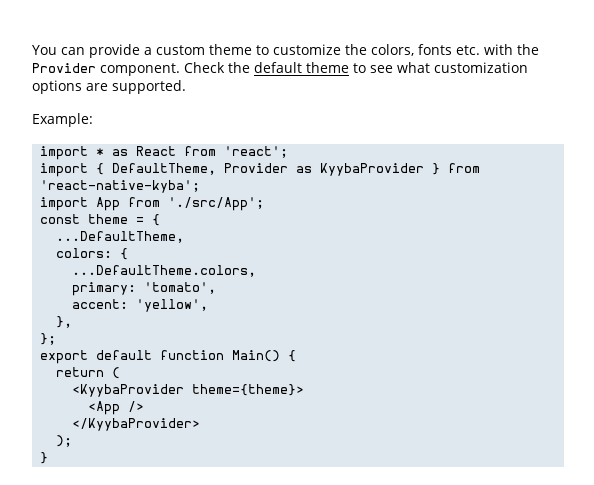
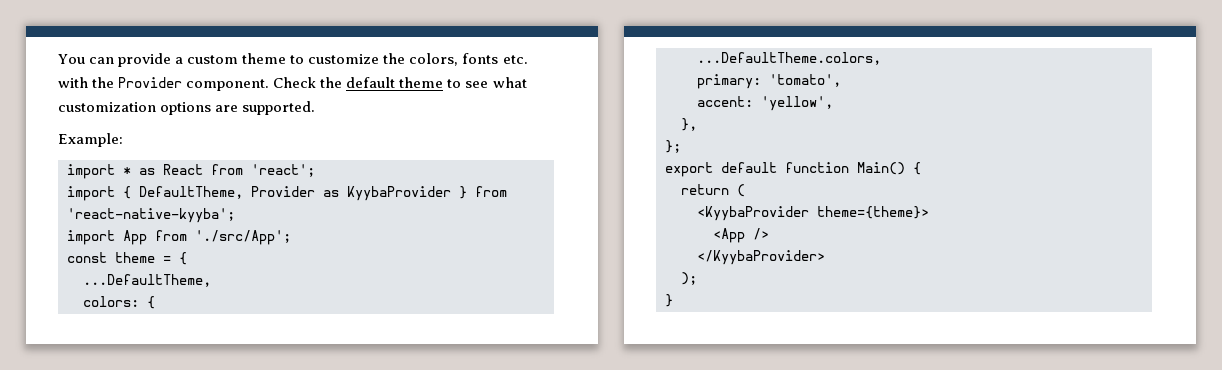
[40,180,201,193] 'react-native-kyba'; -> [67,208,235,223] 'react-native-kyyba';

